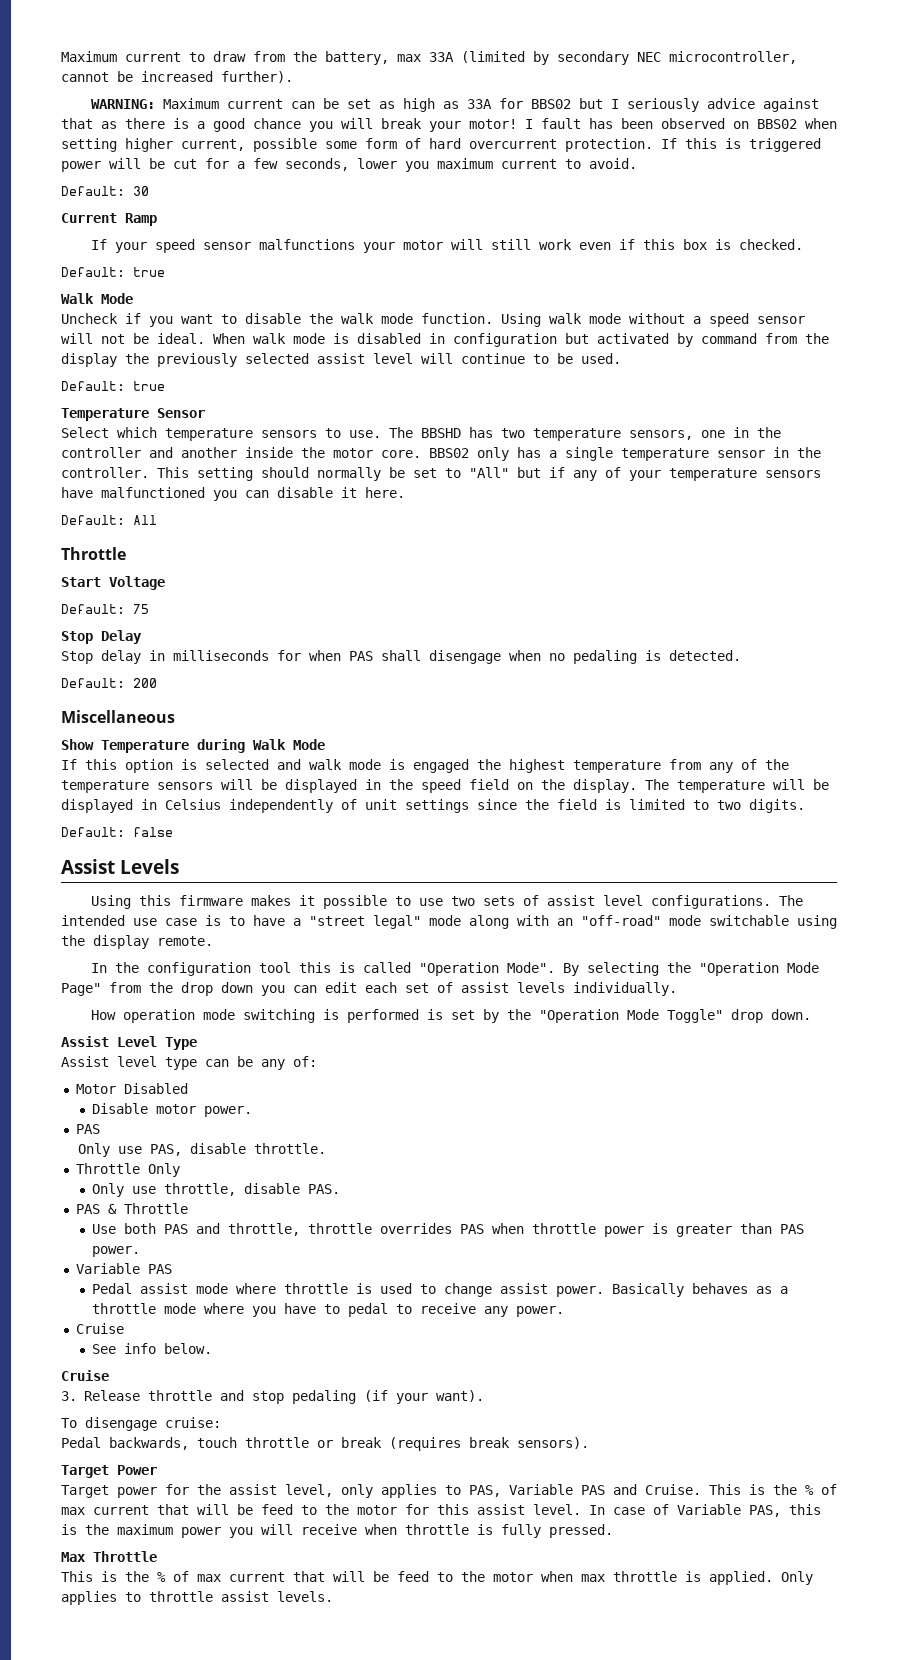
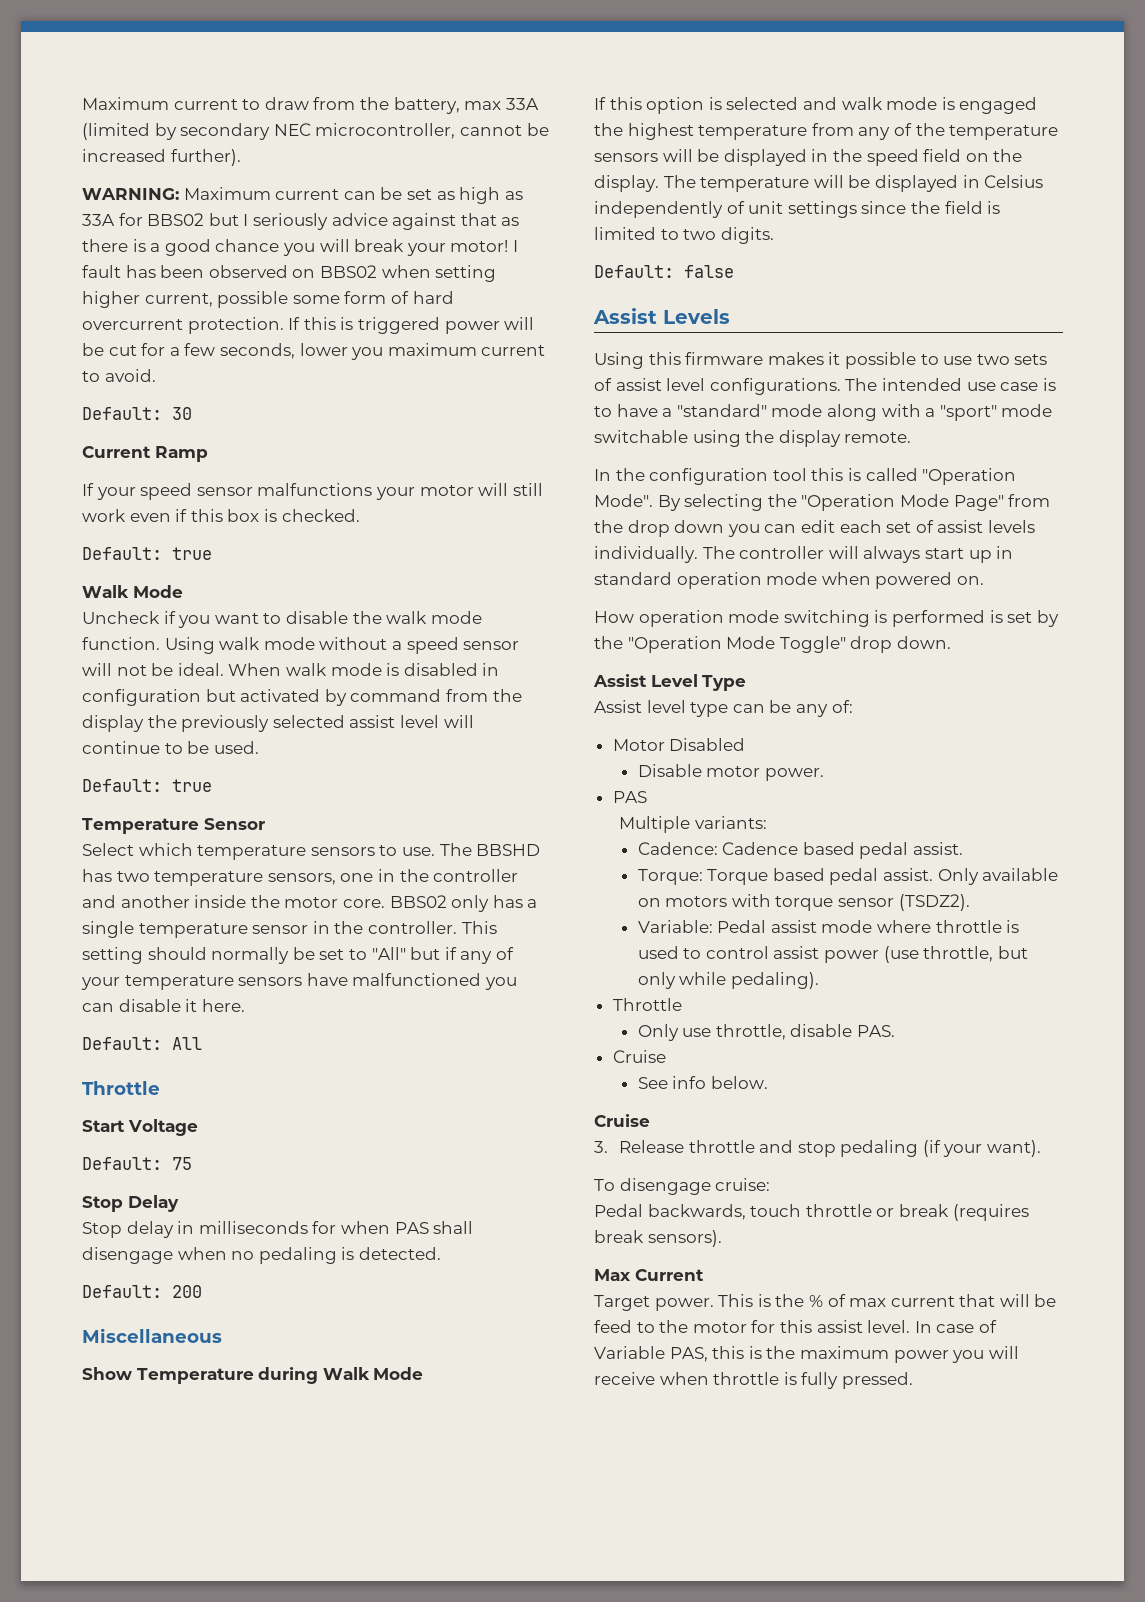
[309,915,421,929] "street legal" -> [676,404,767,417] "standard"
[557,915,661,926] an "off-road" -> [925,405,997,421] a "sport"
(677, 989) none -> [702,546,1014,563] [594,572,984,589] The controller will always start up in standard operation mode when powered on.
[77,1143,326,1157] [75,1163,180,1177] [92,1183,341,1197] [75,1203,188,1214] [92,1223,805,1237] [92,1246,141,1257] [75,1263,172,1274] Only use PAS, disable throttle. // Throttle Only // Only use throttle, disable PAS. // PAS & Throttle // Use both PAS and throttle, throttle overrides PAS when throttle power is greater than PAS power. // Variable PAS // -> [618,816,767,833] [637,842,963,859] [637,868,1059,885] [637,894,970,911] [637,920,713,933] Multiple variants: // Cadence: Cadence based pedal assist. // Torque: Torque based pedal assist. Only available on motors with torque sensor (TSDZ2). // Variable:
[444,1283,789,1297] [92,1303,565,1317] change assist power. Basically behaves as a throttle mode where you have to pedal to receive any power. -> [705,946,1028,963] [637,972,819,989] [612,998,682,1011] [637,1024,895,1041] control assist power (use throttle, but only while pedaling). // Throttle // Only use throttle, disable PAS.
[61,1465,157,1478] [61,1484,701,1498] Target Power // Target power for the assist level, only applies to PAS, Variable PAS and Cruise. -> [594,1269,704,1281] [594,1295,714,1311] Max Current // Target power.
[61,1551,157,1562] [61,1571,813,1585] [61,1591,333,1605] // Max Throttle // This is the % of max current that will be feed to the motor when max throttle is applied. Only applies to throttle assist levels. -> (913, 1380) none

